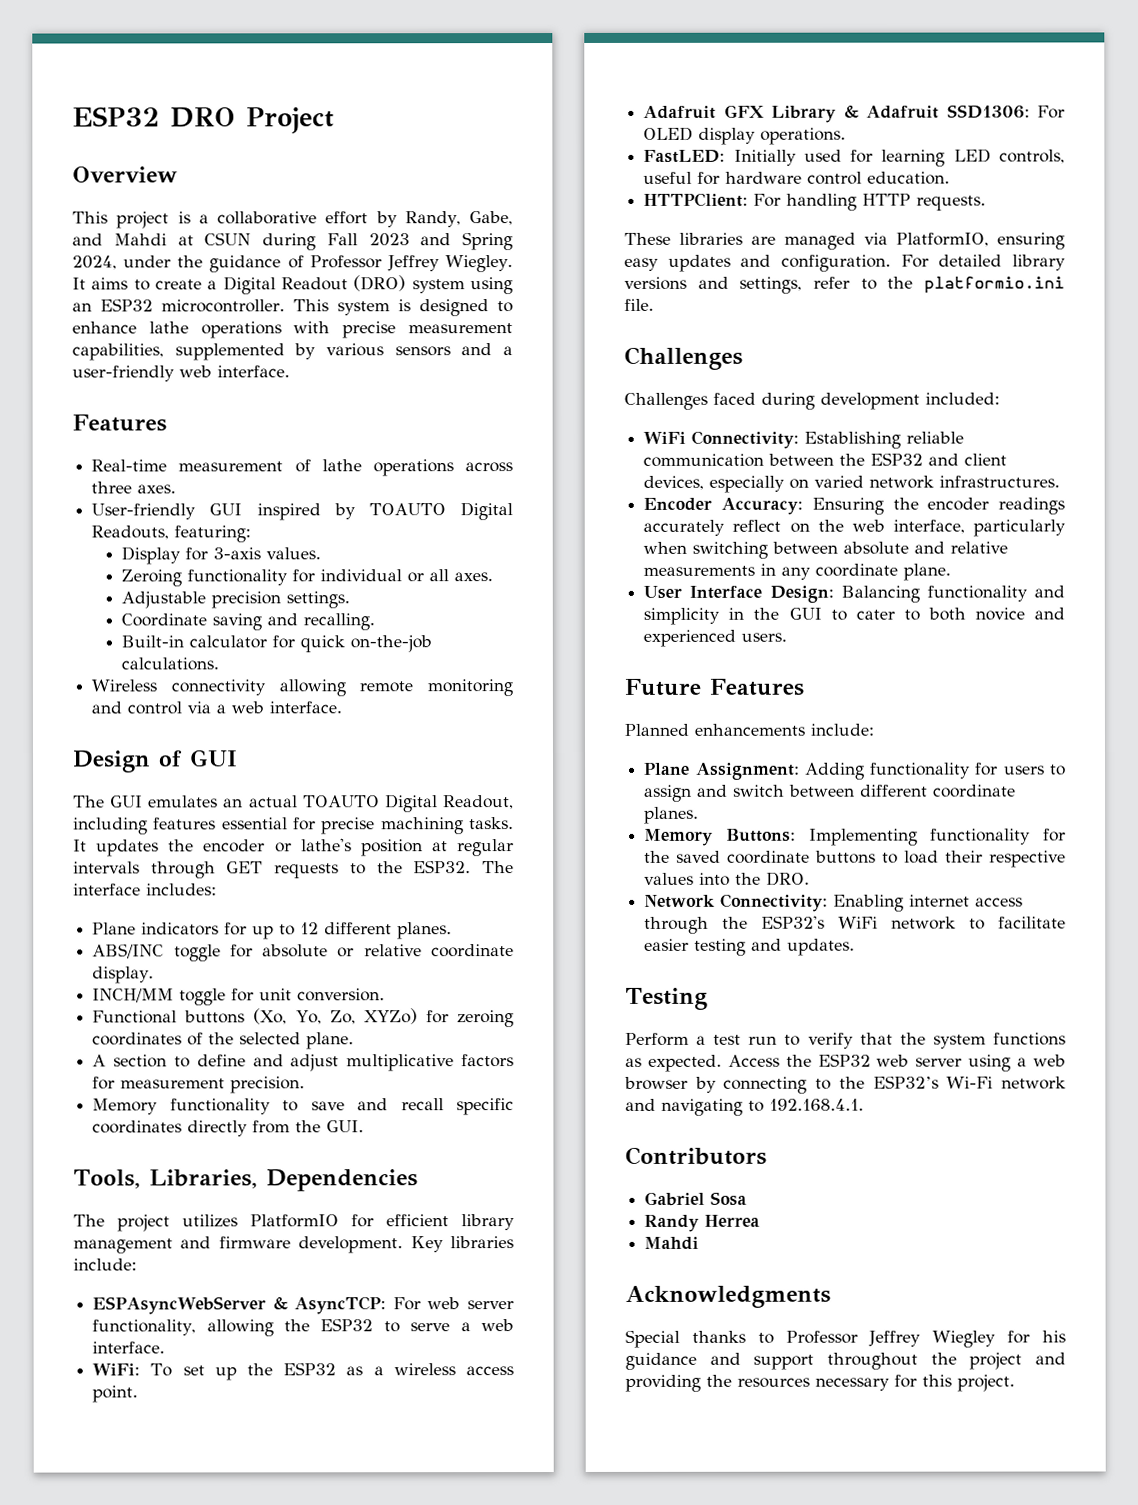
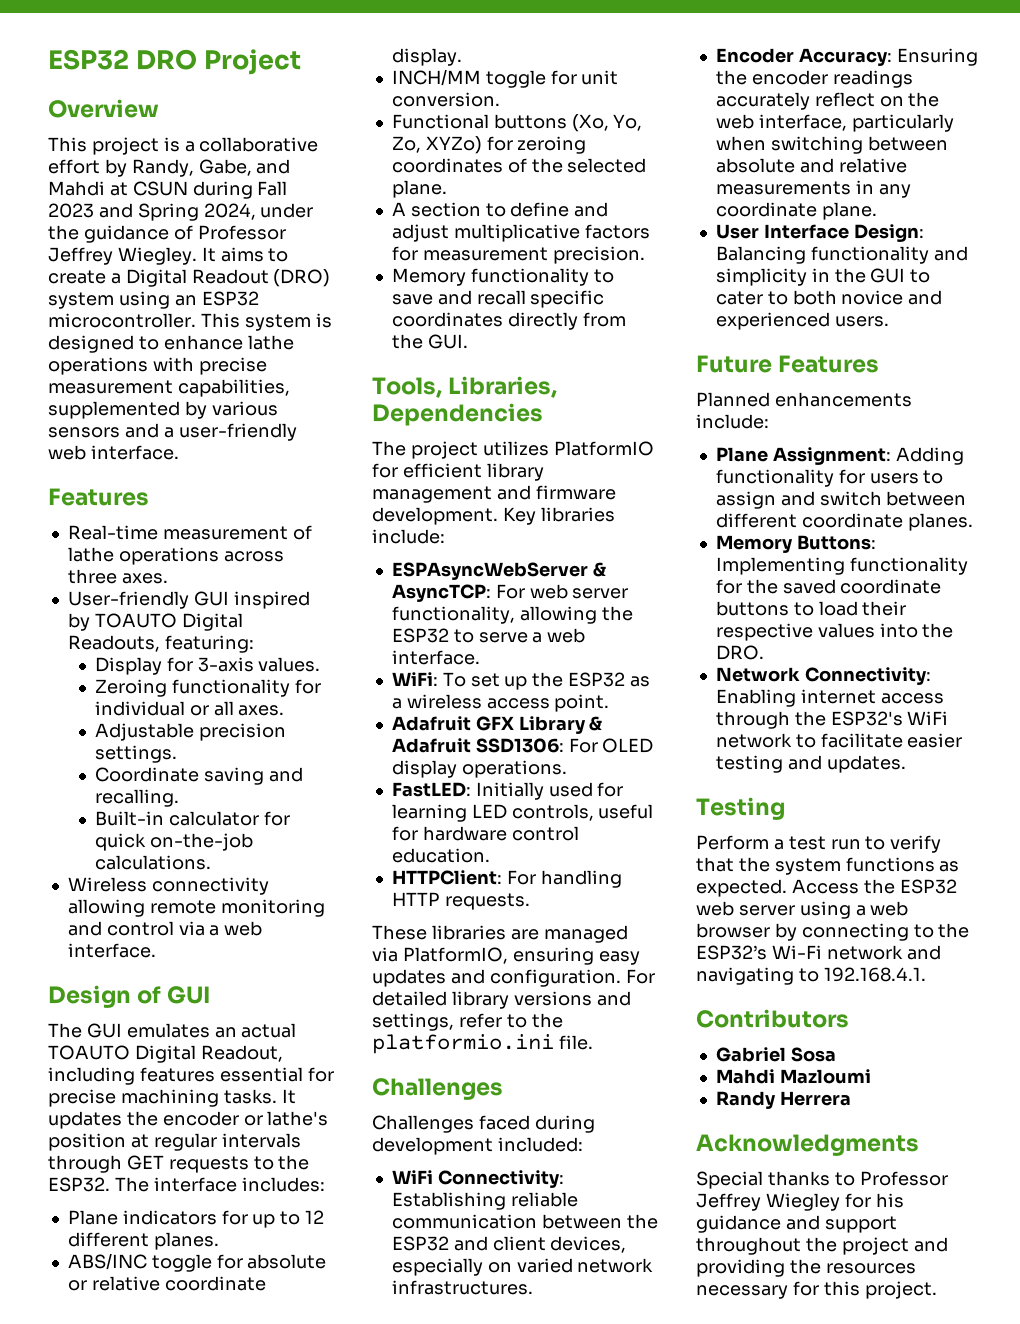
(748, 1198) none -> [715,1069,871,1084] // Mahdi Mazloumi
[704,1214,761,1227] [644,1236,700,1250] Herrea // Mahdi -> [779,1091,851,1106] Herrera

